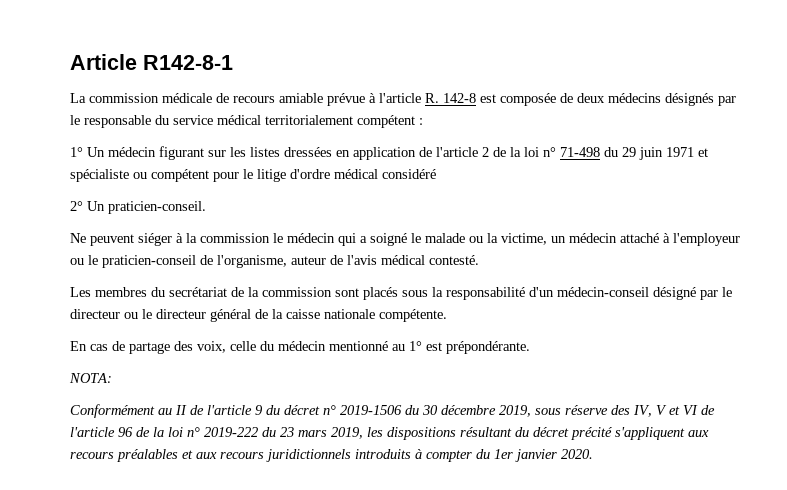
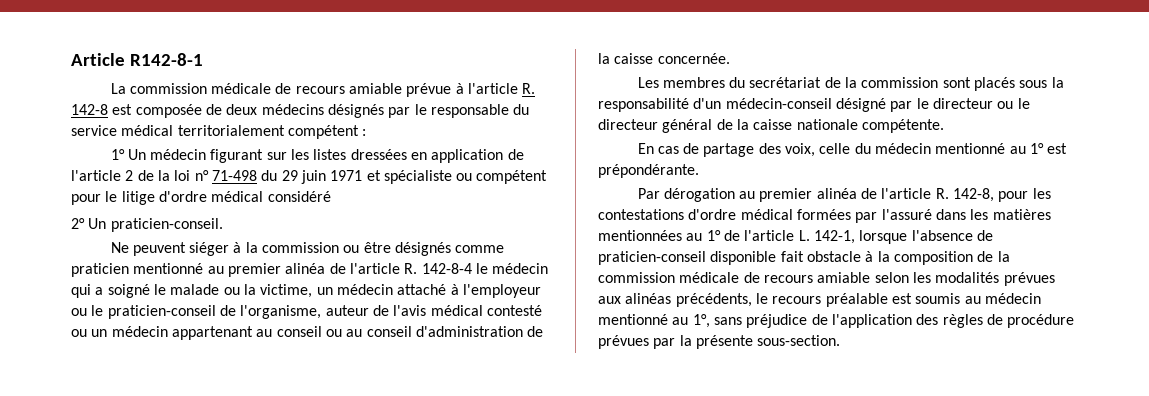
(270, 238) none -> [343,242,505,256] [71,263,472,277] ou être désignés comme praticien mentionné au premier alinéa de l'article R. 142-8-4
[429,255,479,265] contesté. -> [486,305,542,316] [71,326,544,340] [598,53,730,64] contesté ou un médecin appartenant au conseil ou au conseil d'administration de la caisse concernée.
[69,373,112,383] [70,404,715,418] [70,427,709,440] [70,449,593,462] NOTA: // Conformément au II de l'article 9 du décret n° 2019-1506 du 30 décembre 2019, sous réserve des IV, V et VI de l'article 96 de la loi n° 2019-222 du 23 mars 2019, les dispositions résultant du décret précité s'appliquent aux recours préalables et aux recours juridictionnels introduits à compter du 1er janvier 2020. -> [637,188,1051,202] [598,209,1051,223] [598,230,993,244] [598,251,1010,265] [598,272,1055,286] [598,293,1041,307] [598,314,1075,328] [598,335,841,349] Par dérogation au premier alinéa de l'article R. 142-8, pour les contestations d'ordre médical formées par l'assuré dans les matières mentionnées au 1° de l'article L. 142-1, lorsque l'absence de praticien-conseil disponible fait obstacle à la composition de la commission médicale de recours amiable selon les modalités prévues aux alinéas précédents, le recours préalable est soumis au médecin mentionné au 1°, sans préjudice de l'application des règles de procédure prévues par la présente sous-section.

